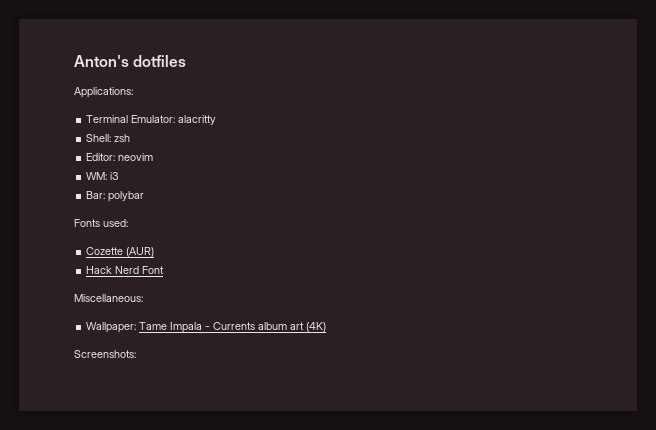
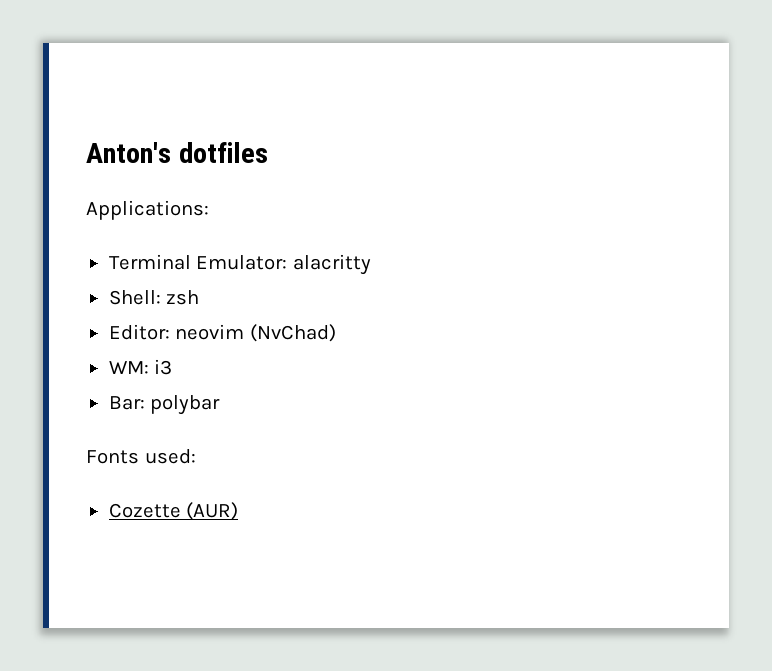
(154, 157) none -> [249,324,336,342] (NvChad)
[86,266,165,274] [74,294,143,302] [86,322,327,333] [74,350,136,358] // Hack Nerd Font // Miscellaneous: // Wallpaper: Tame Impala - Currents album art (4K) // Screenshots: -> (239, 511) none

